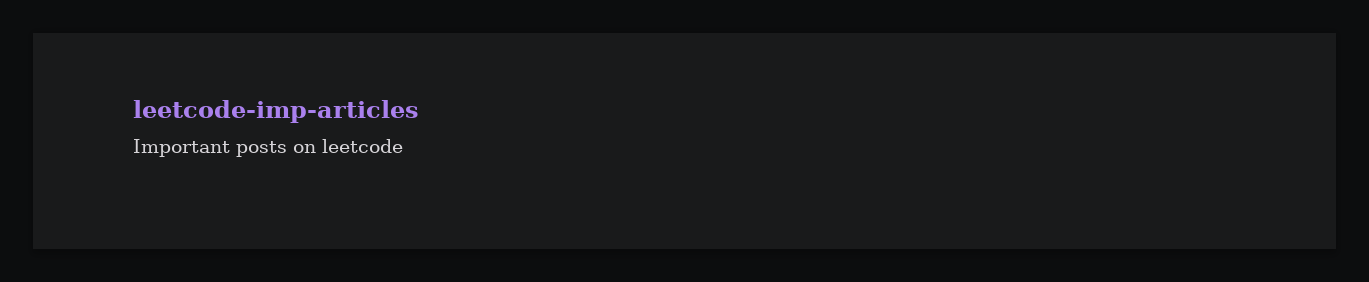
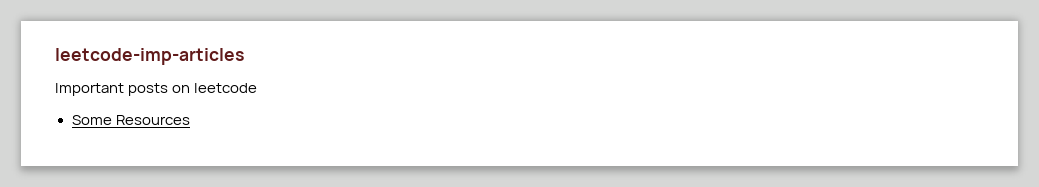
(403, 146) none -> [71,115,190,125] // Some Resources

